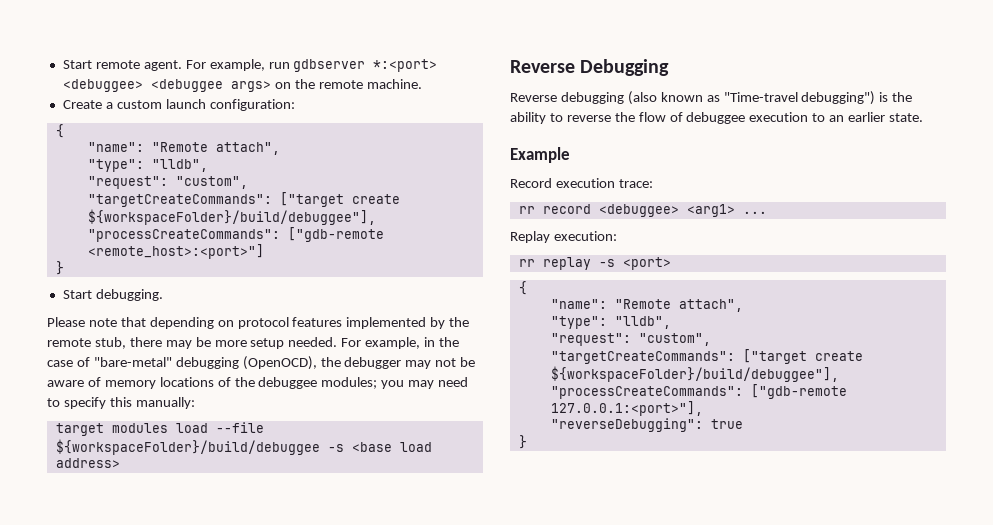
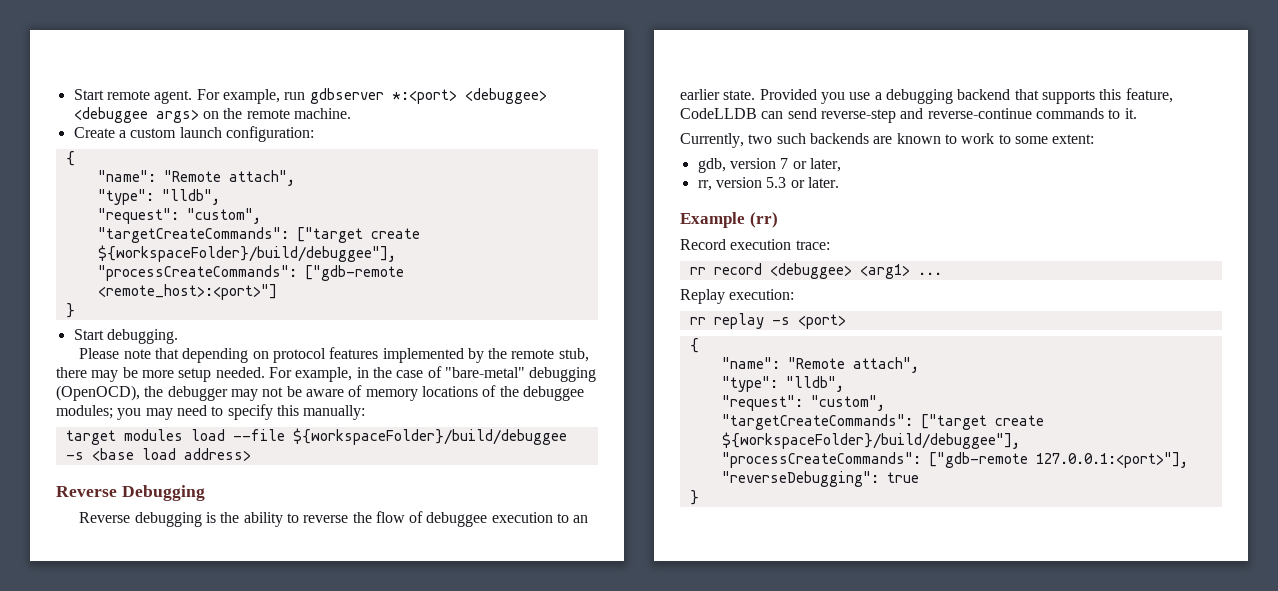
[627,91,876,105] (also known as "Time-travel debugging") -> (202, 519) none
(924, 117) none -> [759,88,1173,104] [680,108,1137,123] [680,133,1095,148] [697,158,841,173] [697,177,839,191] Provided you use a debugging backend that supports this feature, CodeLLDB can send reverse-step and reverse-continue commands to it. // Currently, two such backends are known to work to some extent: // gdb, version 7 or later, // rr, version 5.3 or later.
(570, 155) none -> [749,212,778,228] (rr)

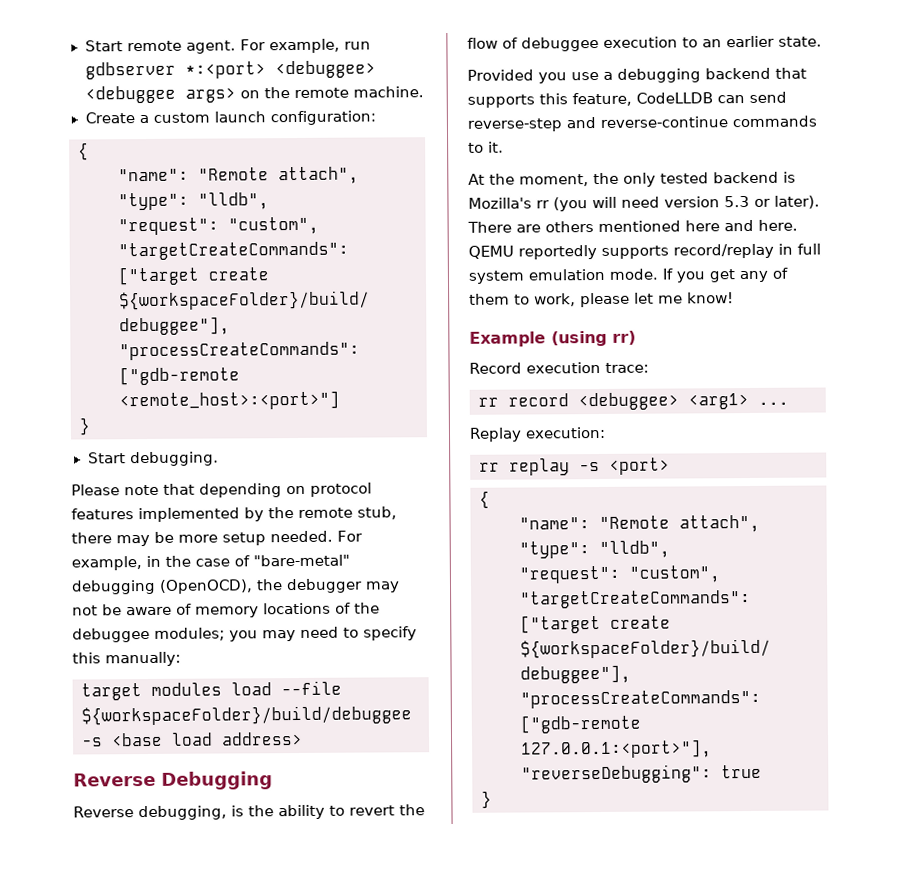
[134,512,202,527] debugging -> [138,805,227,821] debugging,
[303,515,349,523] reverse -> [349,805,395,816] revert
(756, 95) none -> (822, 41) //
[680,133,1095,148] [697,158,841,173] [697,177,839,191] Currently, two such backends are known to work to some extent: // gdb, version 7 or later, // rr, version 5.3 or later. -> [468,171,796,187] [468,195,820,212] [467,219,798,233] [468,243,821,260] [468,267,788,284] [469,292,734,308] At the moment, the only tested backend is Mozilla's rr (you will need version 5.3 or later). There are others mentioned here and here. QEMU reportedly supports record/replay in full system emulation mode. If you get any of them to work, please let me know!
[749,212,778,228] (rr) -> [551,330,636,347] (using rr)

